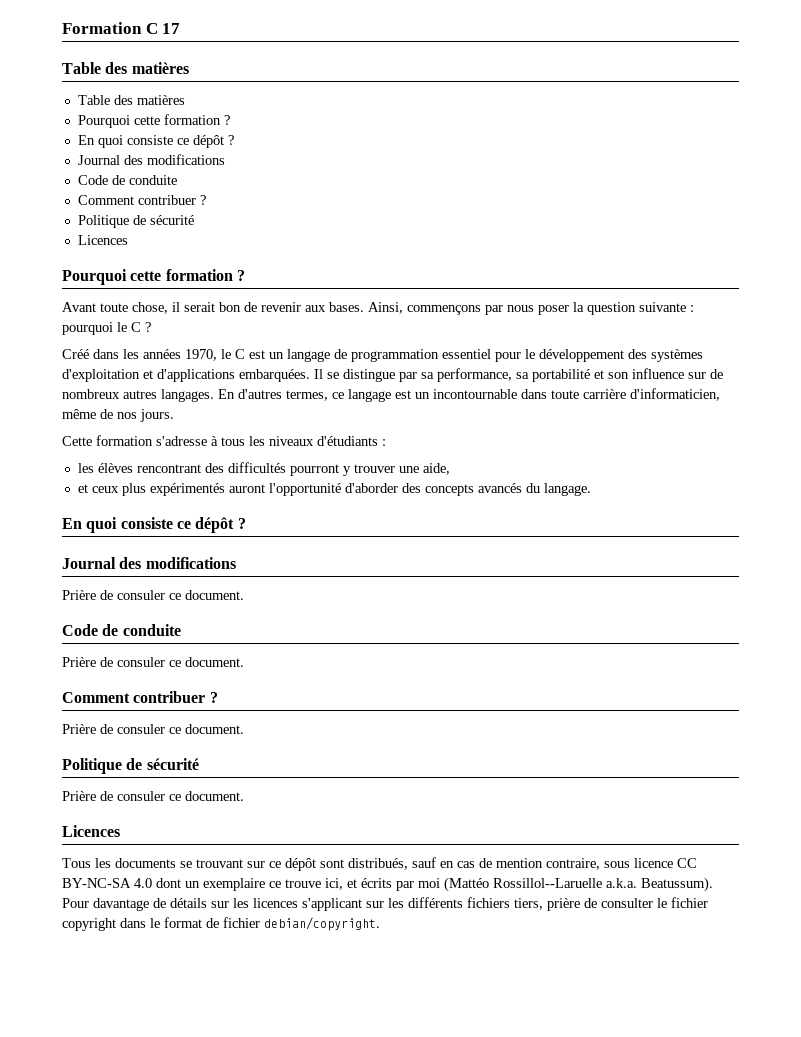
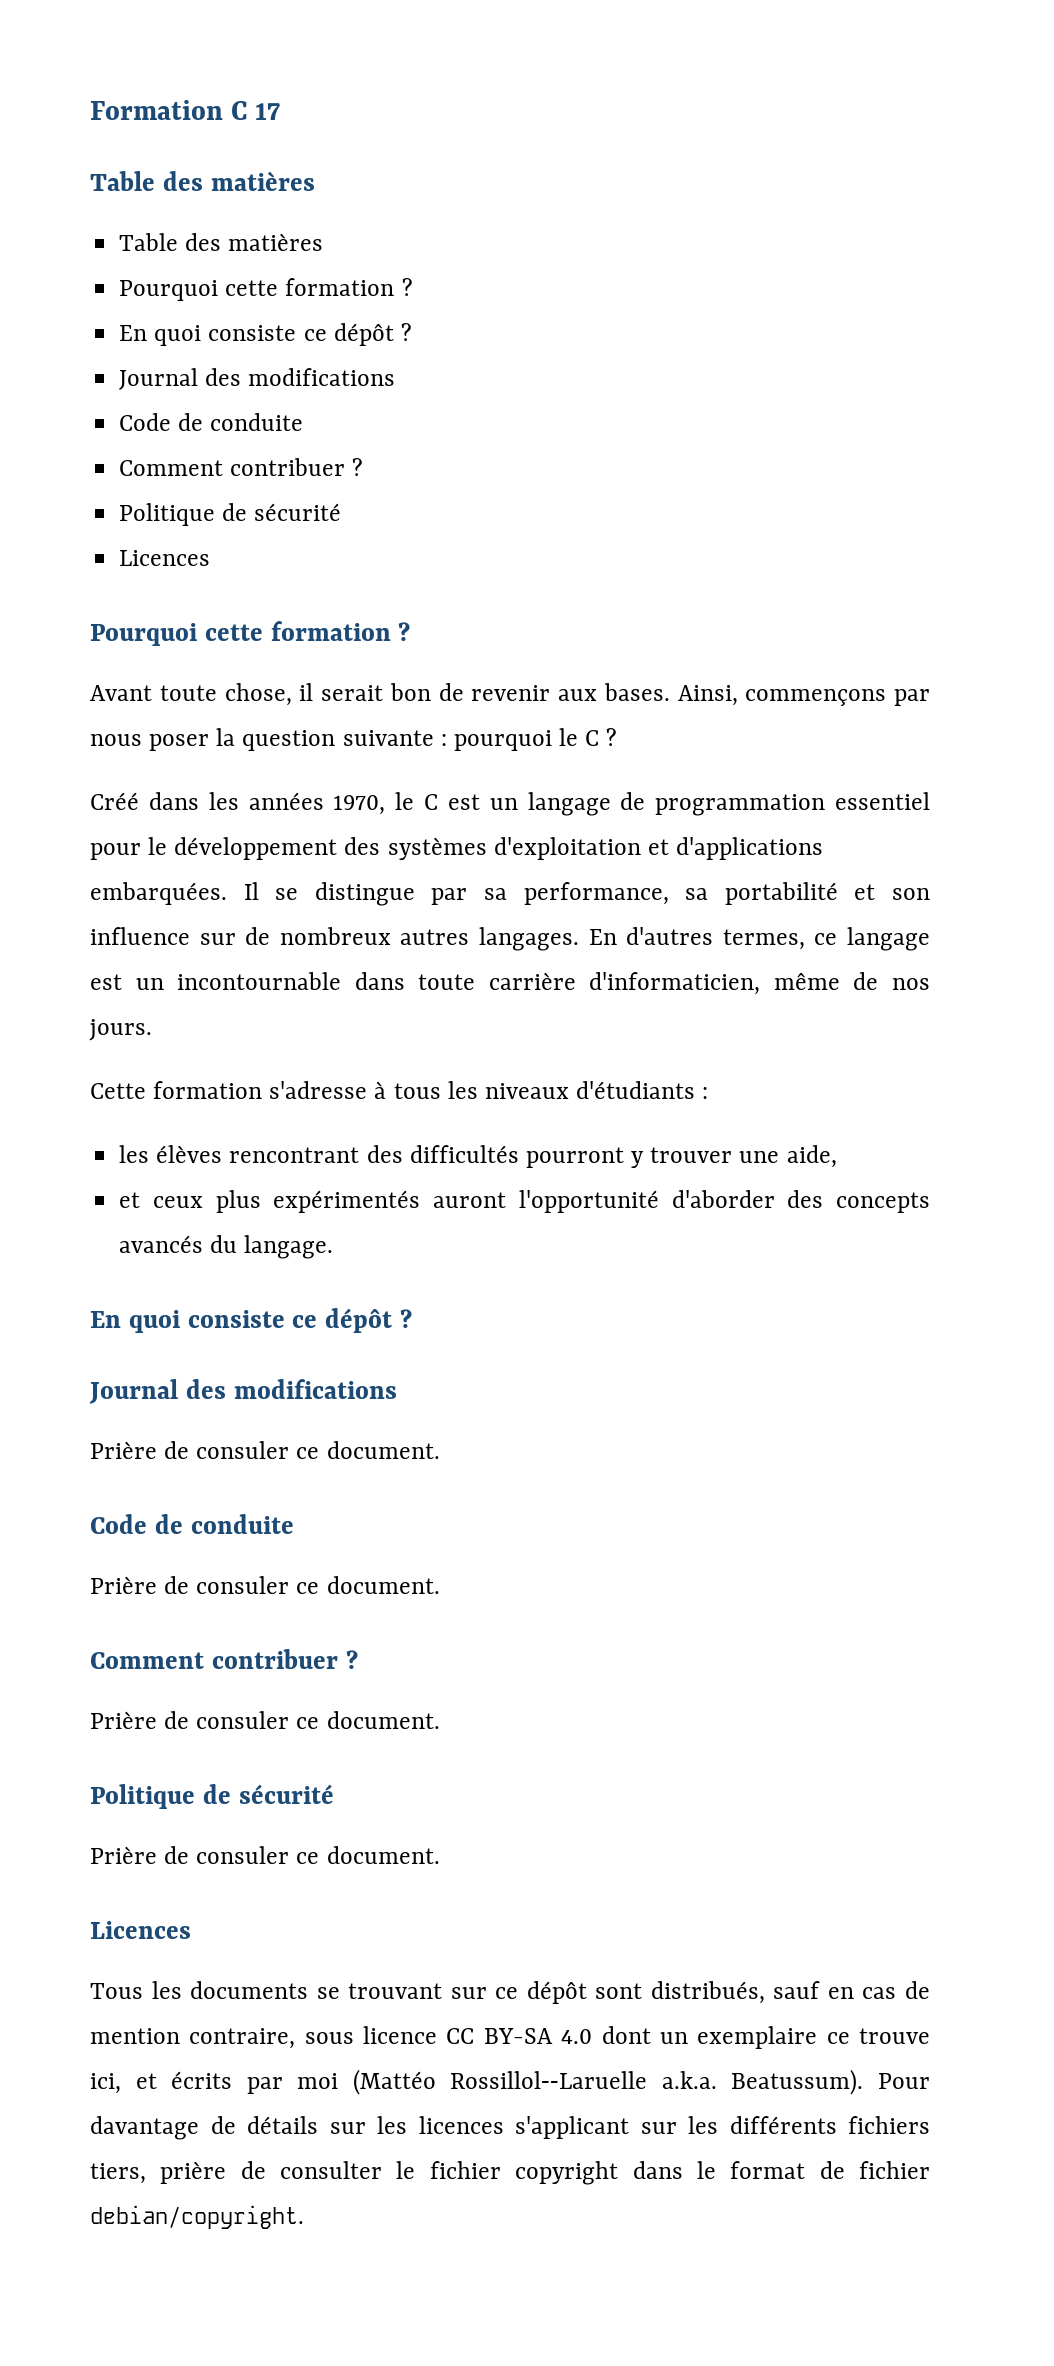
[62,878,131,888] BY-NC-SA -> [483,2028,553,2044] BY-SA

